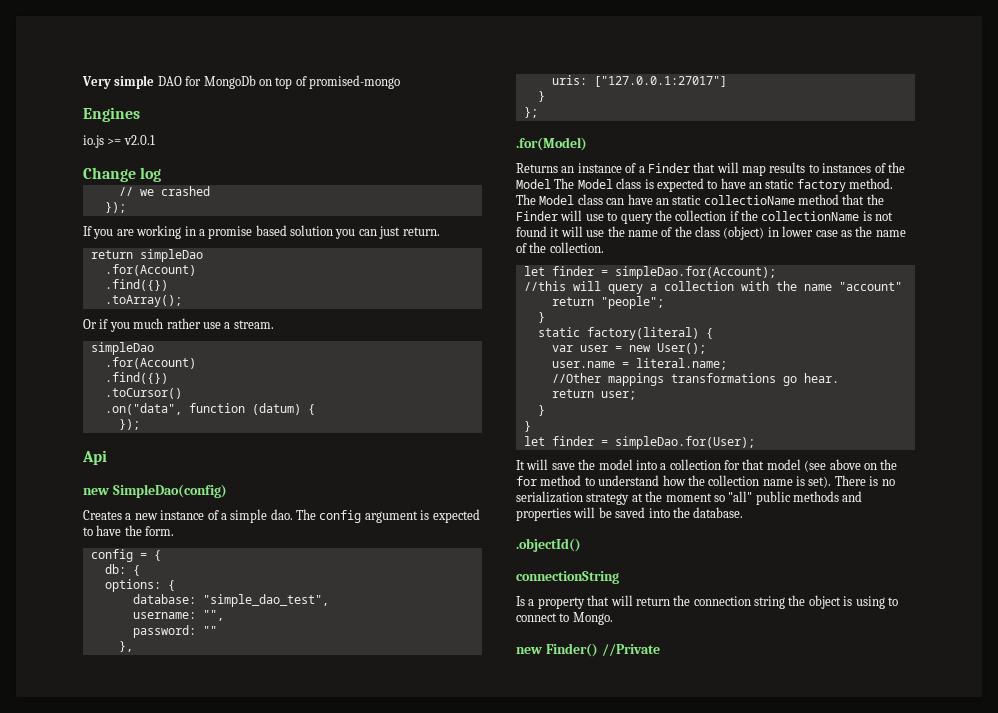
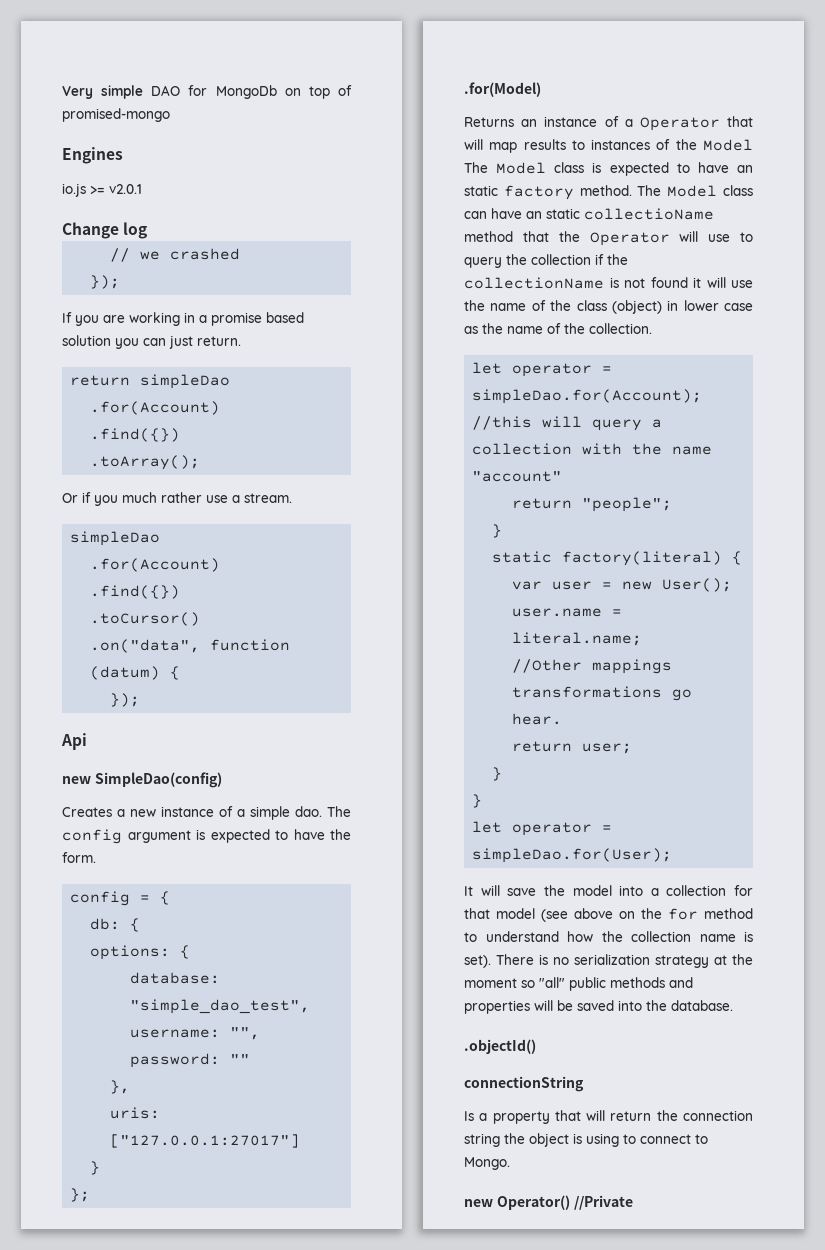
[647,163,690,173] Finder -> [639,117,720,131] Operator
[516,211,558,221] Finder -> [589,232,670,246] Operator
[551,266,594,276] finder -> [512,363,593,377] operator
[551,436,594,446] finder -> [512,822,593,836] operator
[545,643,598,657] Finder() -> [496,1195,570,1210] Operator()

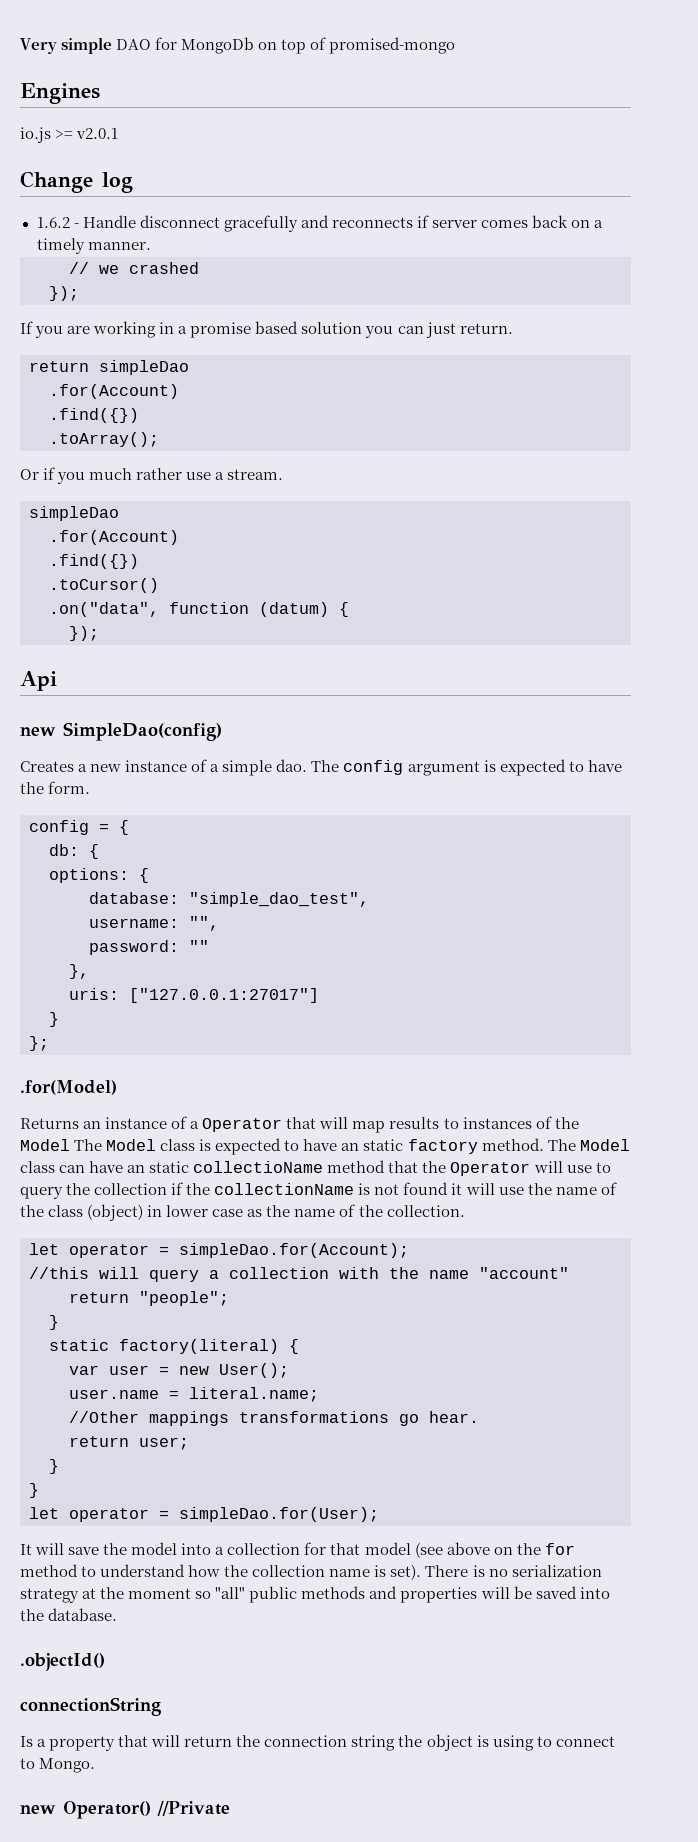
(148, 230) none -> [36,215,604,232] [36,238,151,254] // 1.6.2 - Handle disconnect gracefully and reconnects if server comes back on a timely manner.

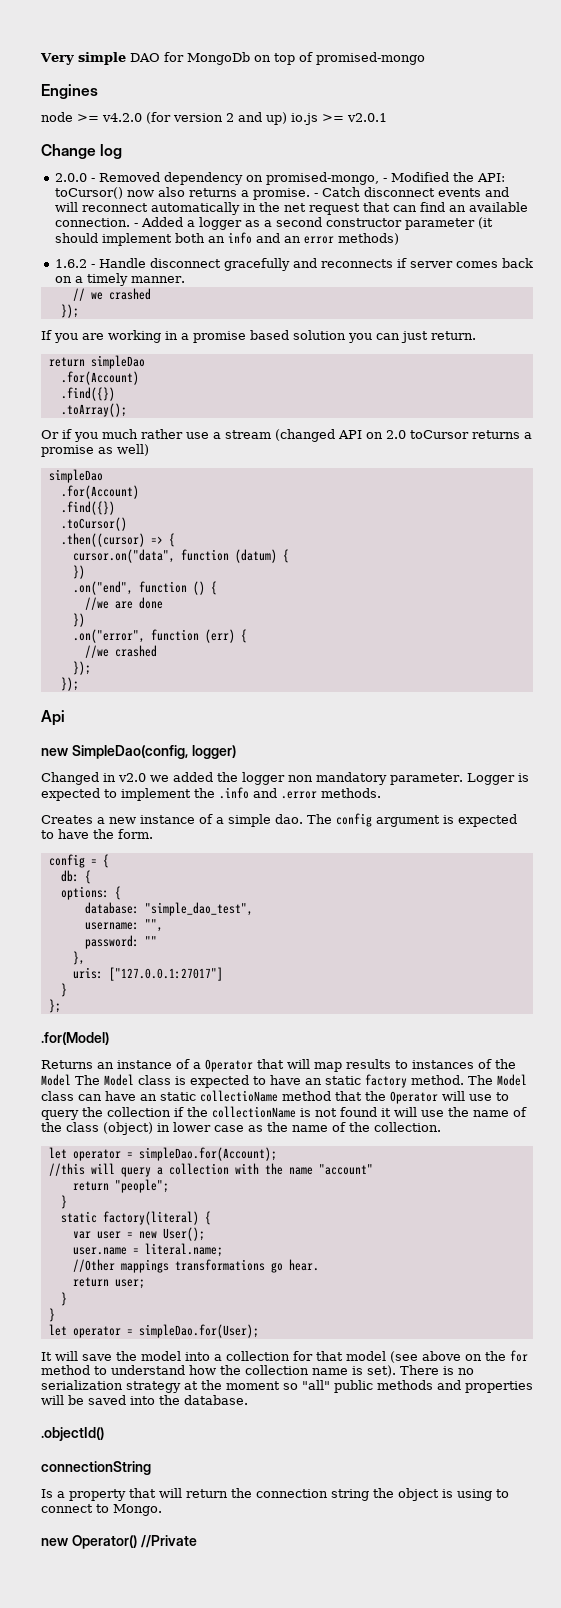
(100, 93) none -> [41,112,287,125] node >= v4.2.0 (for version 2 and up)
(133, 182) none -> [54,172,505,185] [54,187,509,200] [54,202,528,215] [54,217,493,230] [54,232,399,246] // 2.0.0 - Removed dependency on promised-mongo, - Modified the API: toCursor() now also returns a promise. - Catch disconnect events and will reconnect automatically in the net request that can find an available connection. - Added a logger as a second constructor parameter (it should implement both an info and an error methods)
[227,469,284,480] stream. -> [225,429,532,442] [41,444,149,457] stream (changed API on 2.0 toCursor returns a promise as well)
[49,602,159,617] .on("data", -> [60,533,175,547] [72,549,175,563] .then((cursor) => { // cursor.on("data",
[69,626,99,641] [20,671,57,691] [20,722,222,741] }); // Api // new SimpleDao(config) -> [72,565,85,579] [72,581,217,595] [84,597,163,610] [72,613,85,627] [72,629,247,643] [84,645,157,658] [72,661,91,675] [60,677,79,691] [41,710,65,726] [41,745,236,759] [41,772,529,785] [41,787,381,801] }) // .on("end", function () { // //we are done // }) // .on("error", function (err) { // //we crashed // }); // }); // Api // new SimpleDao(config, logger) // Changed in v2.0 we added the logger non mandatory parameter. Logger is expected to implement the .info and .error methods.

